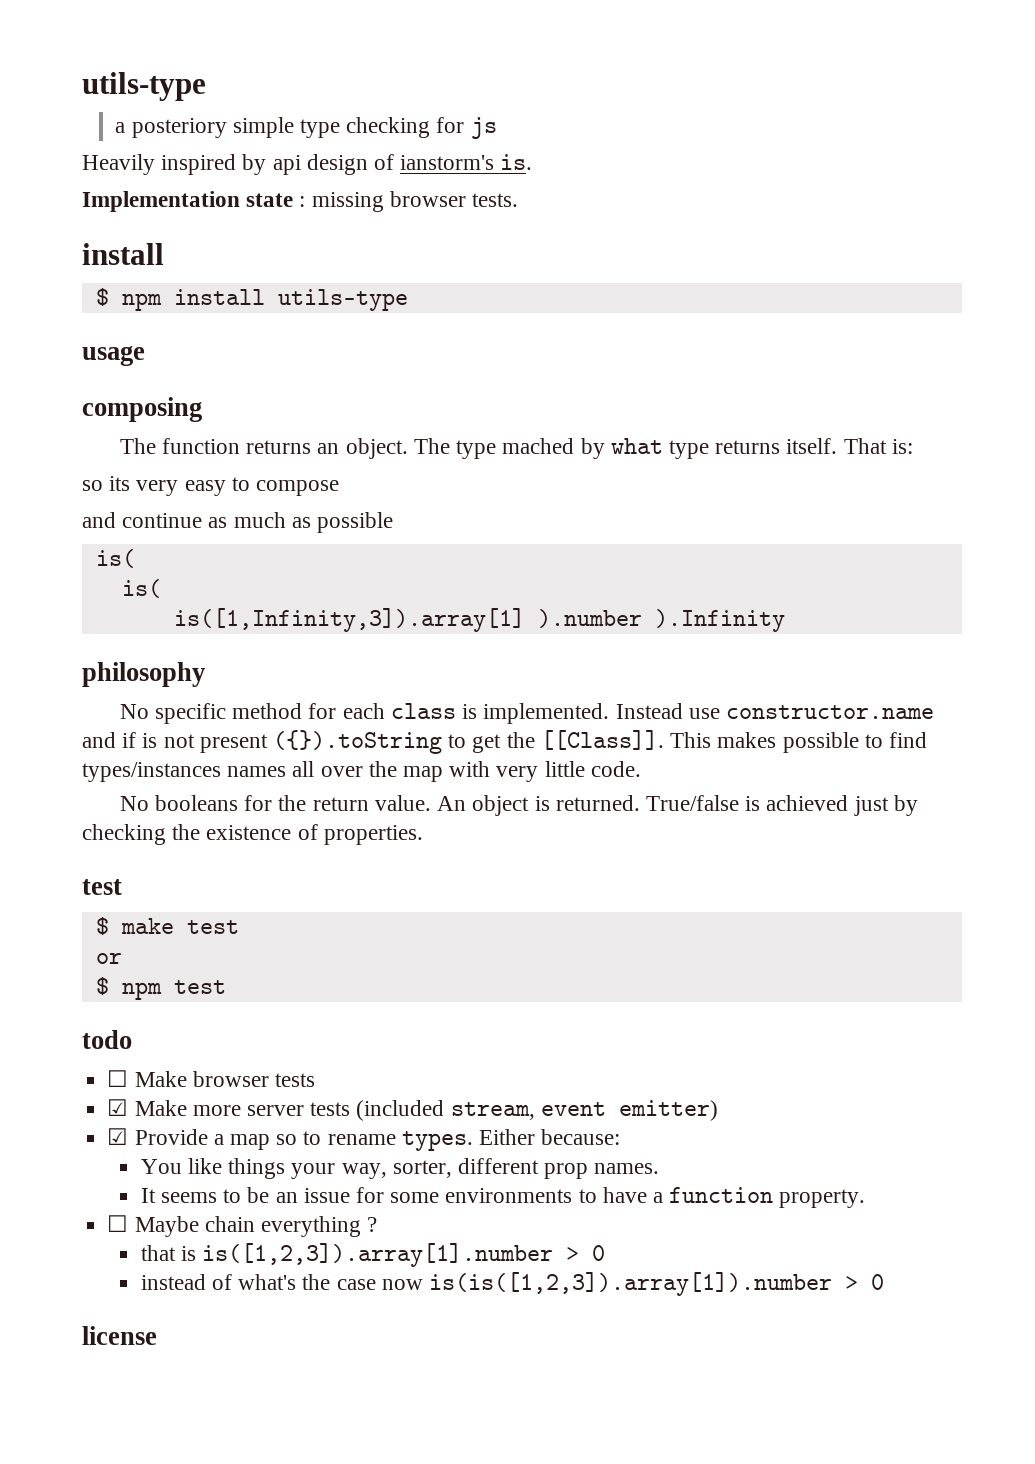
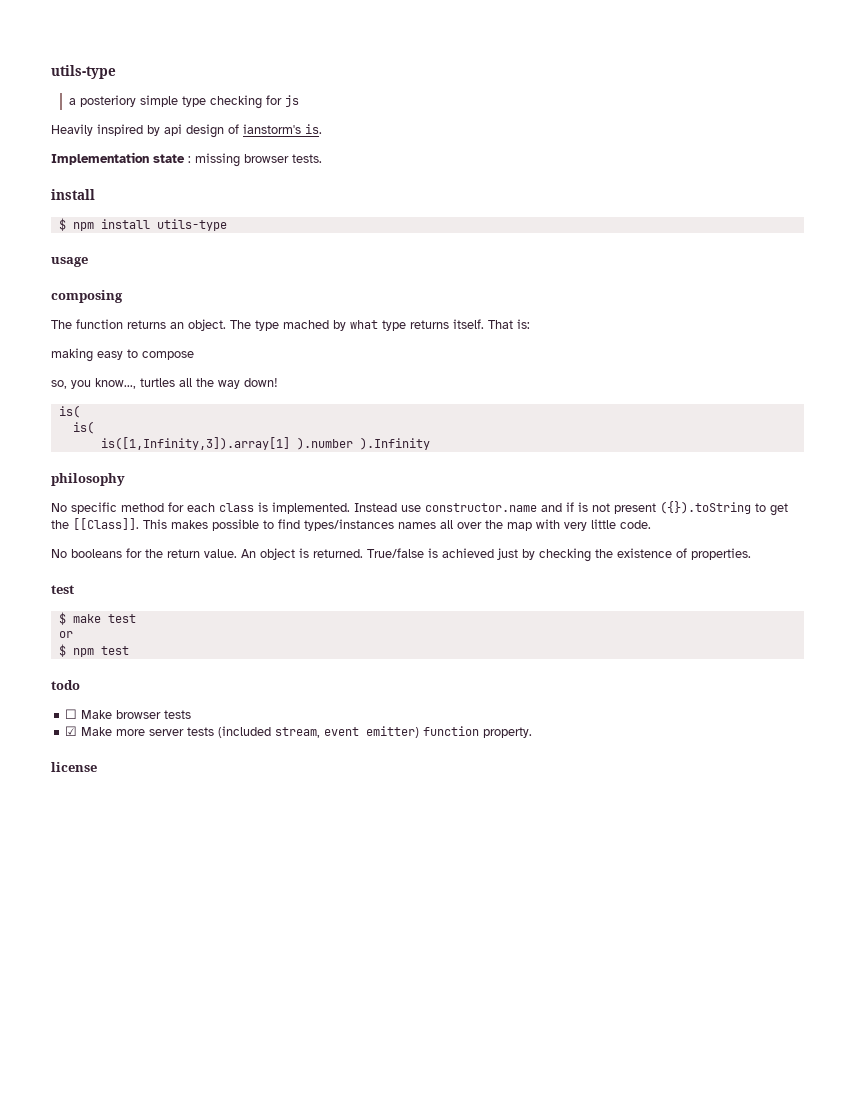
[82,476,179,496] so its very -> [51,348,93,362] making
[82,512,394,533] and continue as much as possible -> [51,378,278,389] so, you know..., turtles all the way down!
[107,1128,621,1151] [140,1158,660,1179] [140,1187,866,1208] [107,1215,378,1237] [140,1243,606,1267] [140,1272,884,1296] // ☑ Provide a map so to rename types. Either because: // You like things your way, sorter, different prop names. // It seems to be an issue for some environments to have a function property. // ☐ Maybe chain everything ? // that is is([1,2,3]).array[1].number > 0 // instead of what's the case now is(is([1,2,3]).array[1]).number > 0 -> [423,726,533,738] function property.

